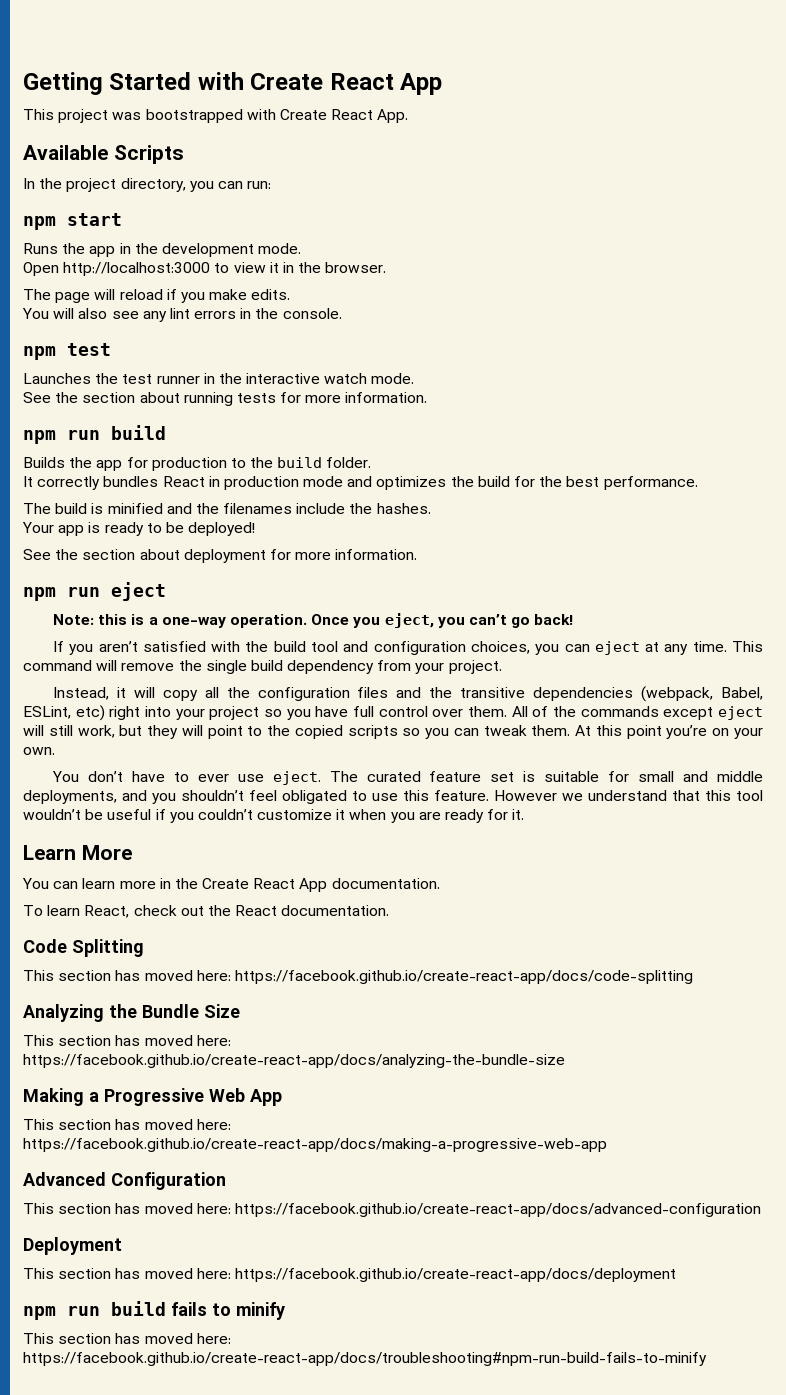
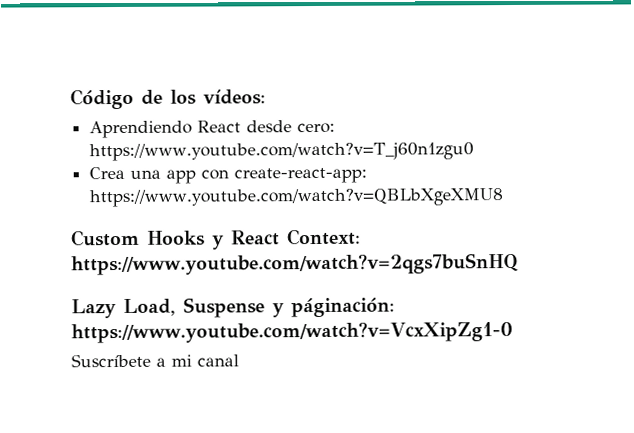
[23,72,443,95] [23,109,409,123] [23,145,184,164] [23,178,272,192] [23,213,122,230] [23,243,302,257] [23,262,387,276] [23,289,291,303] [22,308,342,322] [23,343,111,360] [23,373,415,384] [23,392,428,406] [23,425,166,444] [23,457,372,471] [23,476,698,490] [23,503,431,514] [22,522,256,536] [23,549,418,563] [23,582,166,601] [53,613,574,628] [53,641,763,655] [23,660,502,674] [53,686,763,702] [23,705,763,721] [23,725,764,739] [23,747,55,755] [52,771,764,785] [23,790,763,804] [23,809,525,823] [23,845,132,860] [22,878,440,892] [23,905,390,918] [23,939,144,957] [23,970,693,984] [23,1004,240,1022] [23,1035,231,1046] [23,1054,565,1068] [23,1088,282,1106] [23,1119,231,1130] [23,1138,607,1152] [23,1172,226,1190] [23,1203,761,1217] [23,1237,122,1255] [23,1268,676,1282] [23,1301,285,1320] [23,1333,231,1344] [23,1352,707,1366] Getting Started with Create React App // This project was bootstrapped with Create React App. // Available Scripts // In the project directory, you can run: // npm start // Runs the app in the development mode. // Open http://localhost:3000 to view it in the browser. // The page will reload if you make edits. // You will also see any lint errors in the console. // npm test // Launches the test runner in the interactive watch mode. // See the section about running tests for more information. // npm run build // Builds the app for production to the build folder. // It correctly bundles React in production mode and optimizes the build for the best performance. // The build is minified and the filenames include the hashes. // Your app is ready to be deployed! // See the section about deployment for more information. // npm run eject // Note: this is a one-way operation. Once you eject, you can’t go back! // If you aren’t satisfied with the build tool and configuration choices, you can eject at any time. This command will remove the single build dependency from your project. // Instead, it will copy all the configuration files and the transitive dependencies (webpack, Babel, ESLint, etc) right into your project so you have full control over them. All of the commands except eject will still work, but they will point to the copied scripts so you can tweak them. At this point you’re on your own. // You don’t have to ever use eject. The curated feature set is suitable for small and middle deployments, and you shouldn’t feel obligated to use this feature. However we understand that this tool wouldn’t be useful if you couldn’t customize it when you are ready for it. // Learn More // You can learn more in the Create React App documentation. // To learn React, check out the React documentation. // Code Splitting // This section has moved here: https://facebook.github.io/create-react-app/docs/code-splitting // Analyzing the Bundle Size // This section has moved here: https://facebook.github.io/create-react-app/docs/analyzing-the-bundle-size // Making a Progressive Web App // This section has moved here: https://facebook.github.io/create-react-app/docs/making-a-progressive-web-app // Advanced Configuration // This section has moved here: https://facebook.github.io/create-react-app/docs/advanced-configuration // Deployment // This section has moved here: https://facebook.github.io/create-react-app/docs/deployment // npm run build fails to minify // This section has moved here: https://facebook.github.io/create-react-app/docs/troubleshooting#npm-run-build-fails-to-minify -> [70,88,266,110] [89,120,336,139] [89,142,475,162] [89,166,368,184] [89,188,504,208] [71,228,361,250] [71,252,519,276] [71,297,395,319] [71,321,513,344] [71,353,239,368] Código de los vídeos: // Aprendiendo React desde cero: https://www.youtube.com/watch?v=T_j60n1zgu0 // Crea una app con create-react-app: https://www.youtube.com/watch?v=QBLbXgeXMU8 // Custom Hooks y React Context: https://www.youtube.com/watch?v=2qgs7buSnHQ // Lazy Load, Suspense y páginación: https://www.youtube.com/watch?v=VcxXipZg1-0 // Suscríbete a mi canal

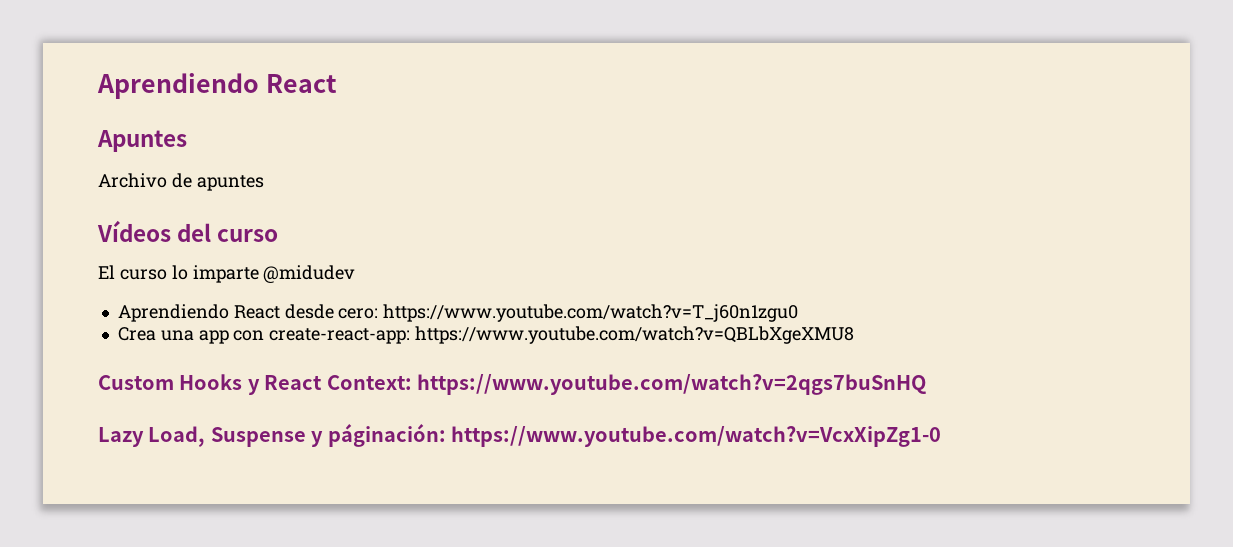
[70,88,266,110] Código de los vídeos: -> [97,73,337,99] [97,130,187,152] [98,173,264,191] [97,220,279,242] [98,265,356,283] Aprendiendo React // Apuntes // Archivo de apuntes // Vídeos del curso // El curso lo imparte @midudev
[71,353,239,368] // Suscríbete a mi canal -> (941, 436) none

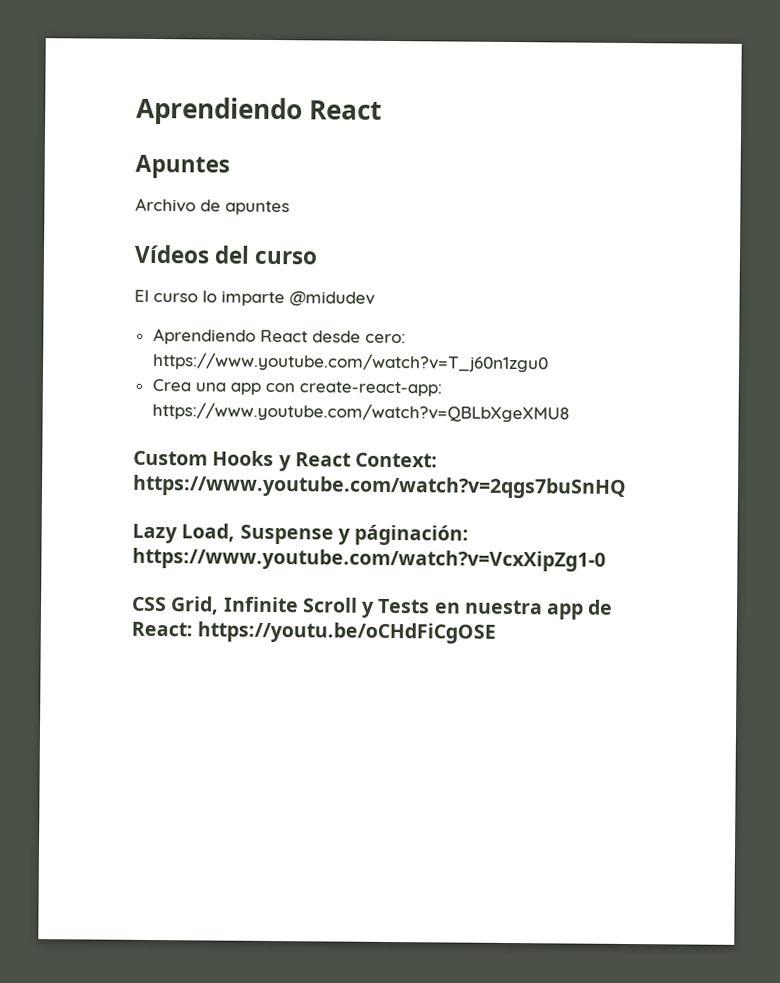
(941, 436) none -> [131,596,614,620] [131,621,497,644] // CSS Grid, Infinite Scroll y Tests en nuestra app de React: https://youtu.be/oCHdFiCgOSE

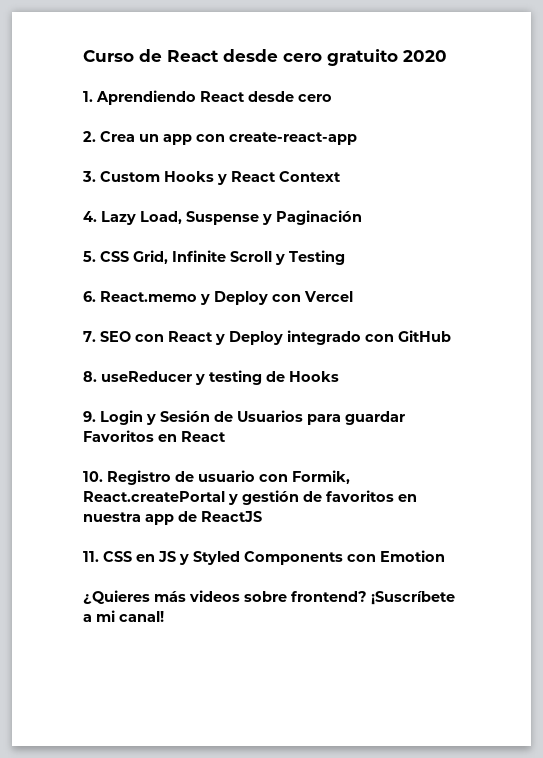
[136,96,383,126] [135,154,230,179] [135,197,290,216] [134,244,319,265] [134,289,375,307] [152,328,406,345] [152,352,549,373] [151,379,442,397] [151,402,570,423] Aprendiendo React // Apuntes // Archivo de apuntes // Vídeos del curso // El curso lo imparte @midudev // Aprendiendo React desde cero: https://www.youtube.com/watch?v=T_j60n1zgu0 // Crea una app con create-react-app: https://www.youtube.com/watch?v=QBLbXgeXMU8 // -> [83,49,447,66] [83,90,332,105] [83,131,357,145] [82,171,96,182] Curso de React desde cero gratuito 2020 // 1. Aprendiendo React desde cero // 2. Crea un app con create-react-app // 3.
[355,452,439,468] [132,474,627,499] Context: https://www.youtube.com/watch?v=2qgs7buSnHQ // -> [279,171,341,182] [83,211,97,222] Context // 4.
[354,524,470,546] [132,547,606,572] páginación: https://www.youtube.com/watch?v=VcxXipZg1-0 // -> [276,210,362,225] [83,251,96,262] Paginación // 5.
[377,598,614,620] [131,621,497,644] Tests en nuestra app de React: https://youtu.be/oCHdFiCgOSE -> [289,250,345,265] [83,291,353,305] [83,330,451,345] [83,370,339,385] [83,410,405,425] [83,430,226,442] [83,470,350,485] [83,490,417,505] [83,511,262,525] [83,550,445,565] [83,590,455,605] [83,610,164,622] Testing // 6. React.memo y Deploy con Vercel // 7. SEO con React y Deploy integrado con GitHub // 8. useReducer y testing de Hooks // 9. Login y Sesión de Usuarios para guardar Favoritos en React // 10. Registro de usuario con Formik, React.createPortal y gestión de favoritos en nuestra app de ReactJS // 11. CSS en JS y Styled Components con Emotion // ¿Quieres más videos sobre frontend? ¡Suscríbete a mi canal!

